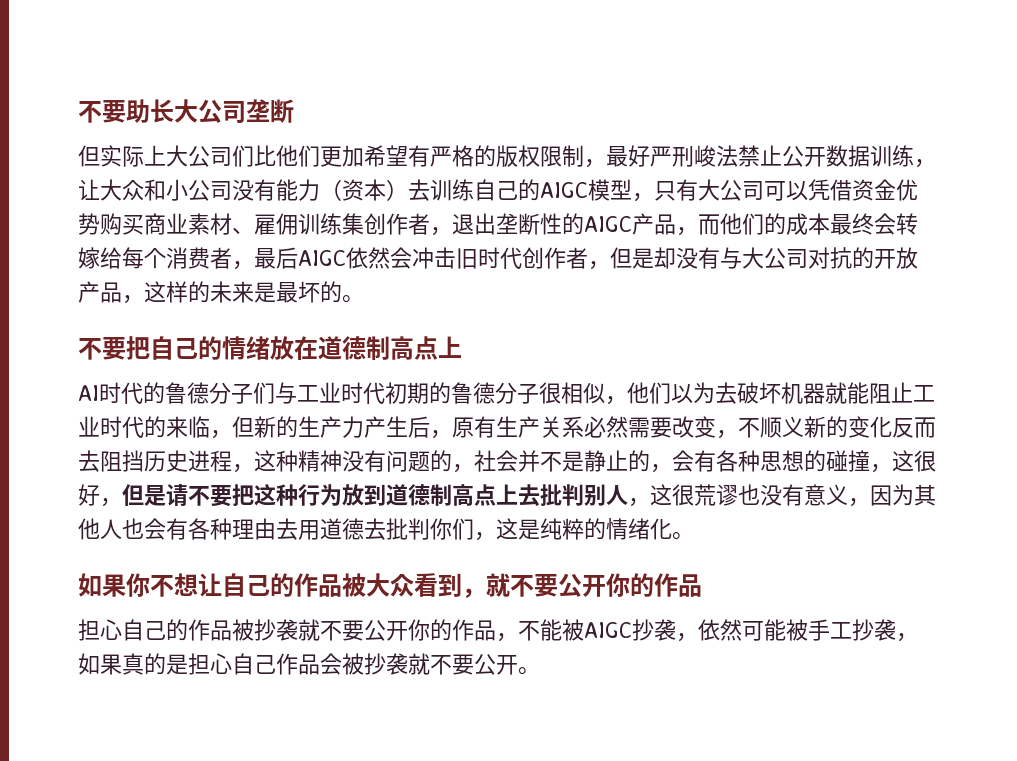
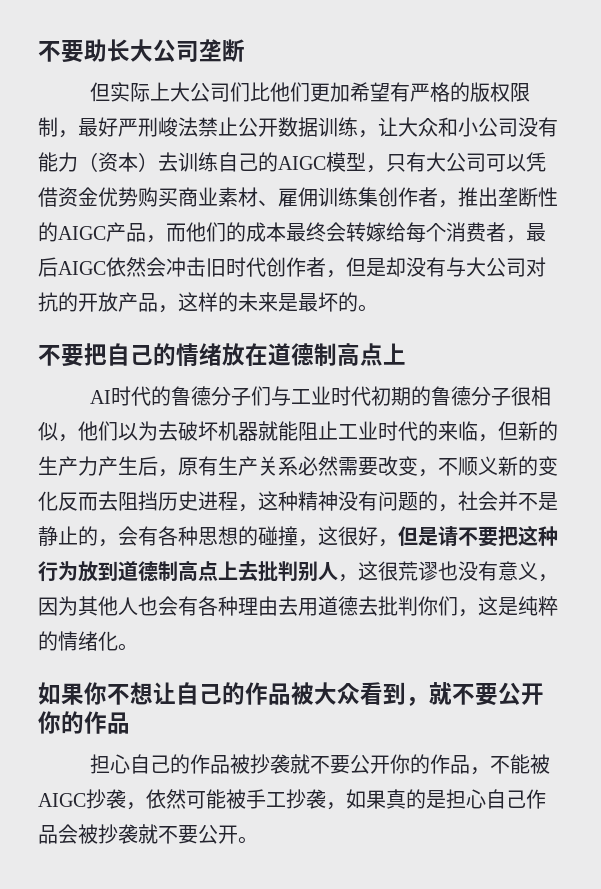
[452,214,474,235] 退 -> [458,187,478,207] 推

